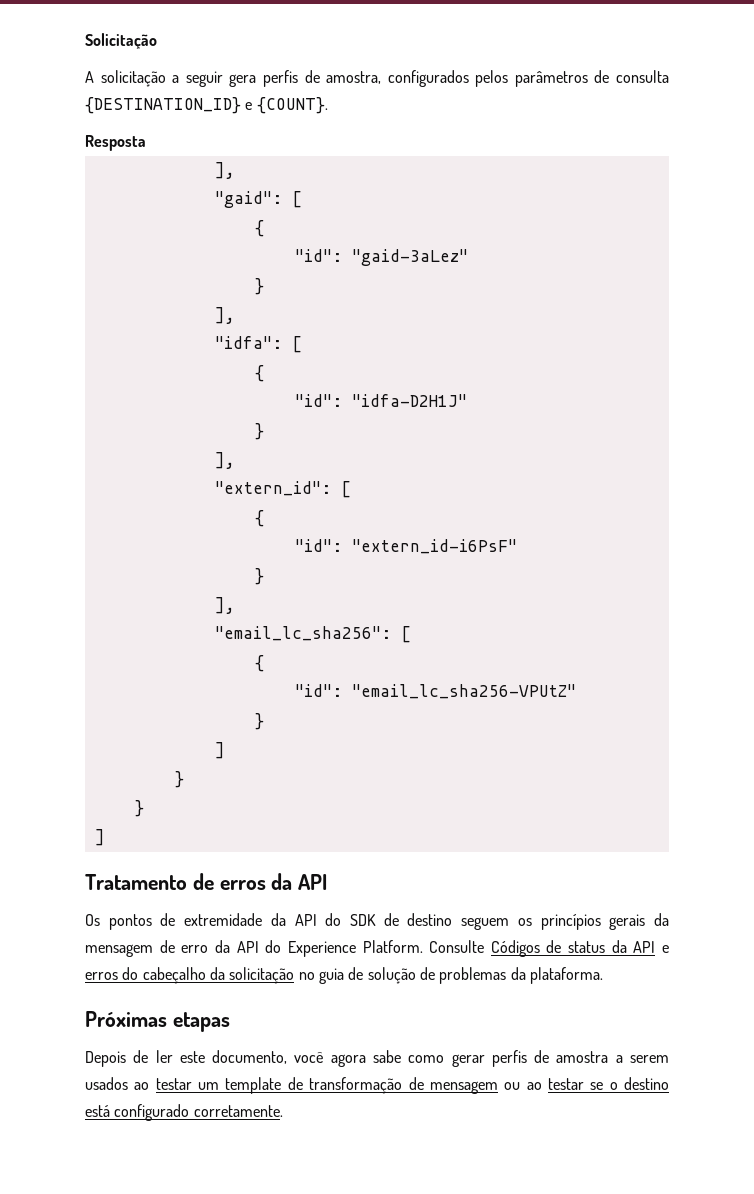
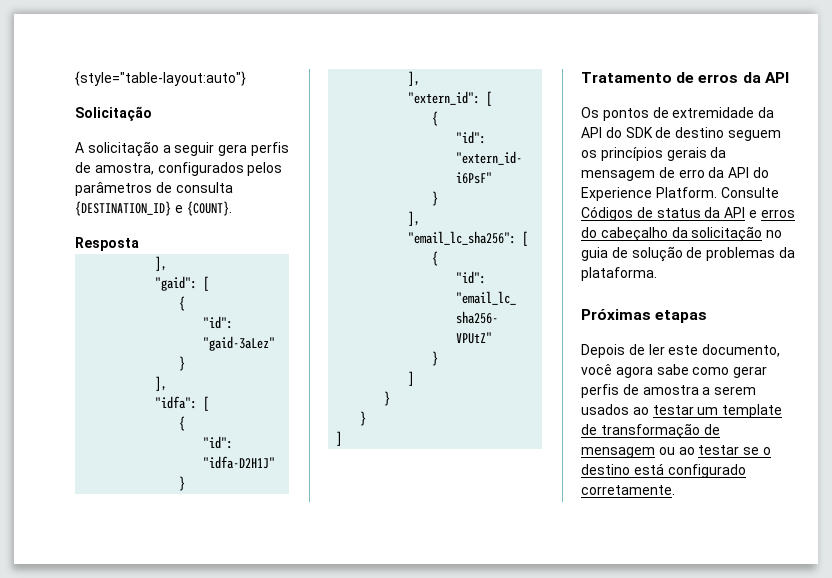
(85, 41) none -> [75,71,246,86] {style="table-layout:auto"} //

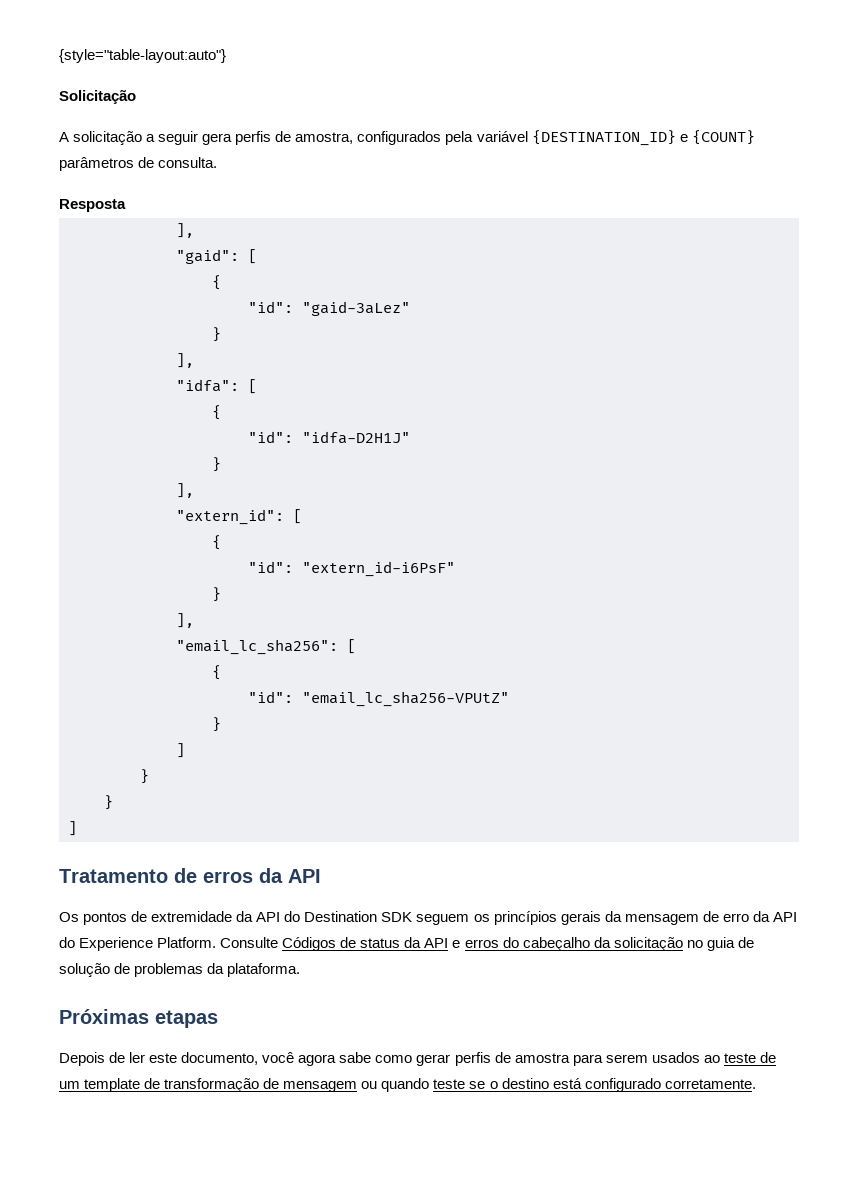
[247,162,283,176] [75,182,233,196] [75,201,232,216] pelos parâmetros de consulta {DESTINATION_ID} e {COUNT}. -> [445,130,755,146] [59,157,218,171] pela variável {DESTINATION_ID} e {COUNT} parâmetros de consulta.
[625,127,725,138] SDK de destino -> [304,911,413,922] Destination SDK
[702,387,711,395] a -> [572,1054,603,1066] para
[652,405,694,415] testar -> [723,1052,776,1063] teste de
[678,445,740,455] ao testar -> [381,1078,466,1092] quando teste

